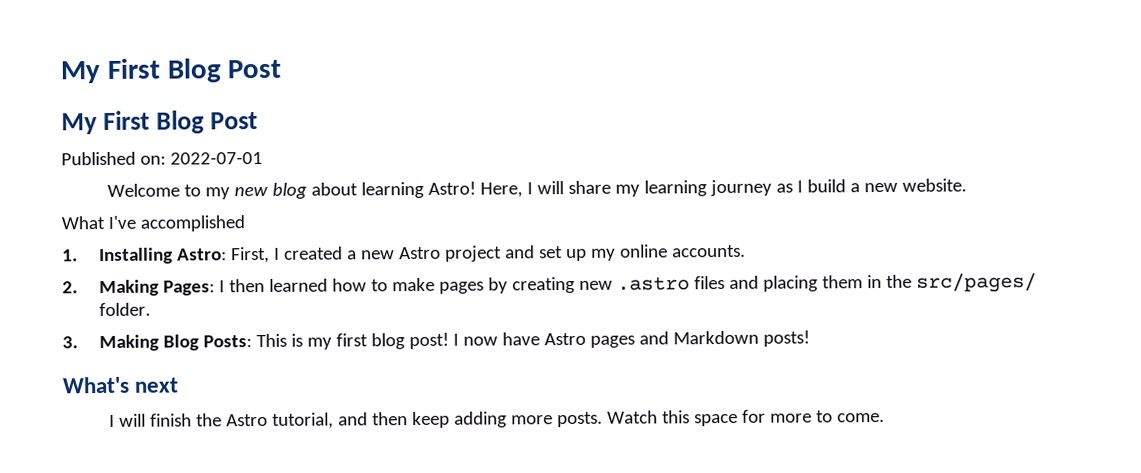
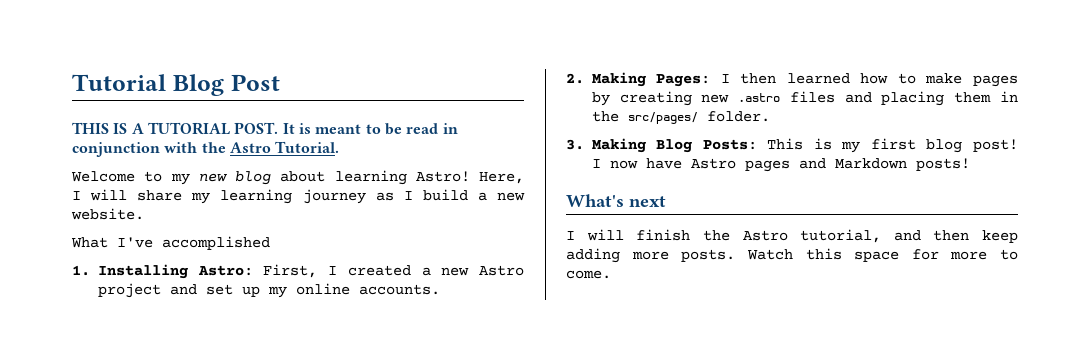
[60,58,282,84] [61,110,259,135] [61,151,263,166] My First Blog Post // My First Blog Post // Published on: 2022-07-01 -> [72,74,280,96] [72,122,458,135] [72,141,340,157] Tutorial Blog Post // THIS IS A TUTORIAL POST. It is meant to be read in conjunction with the Astro Tutorial.

